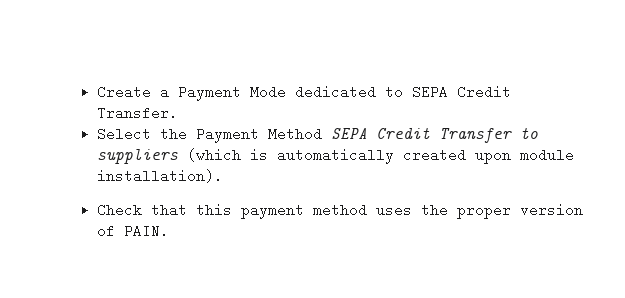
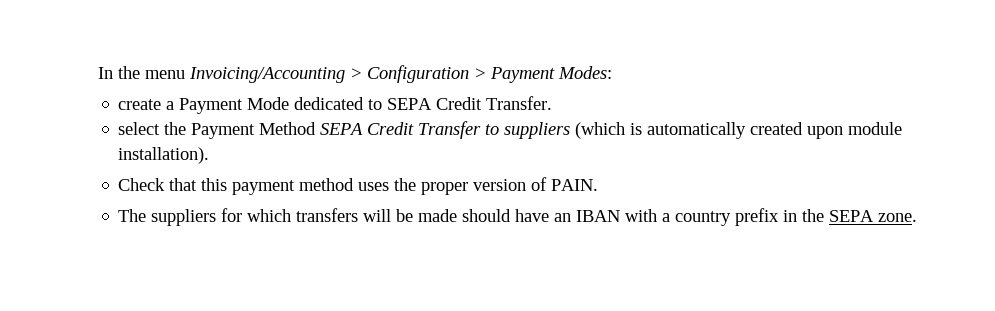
[97,85,152,99] Create -> [98,65,612,83] [118,99,162,110] In the menu Invoicing/Accounting > Configuration > Payment Modes: // create
[97,127,152,141] Select -> [118,122,161,135] select
(170, 231) none -> [118,208,918,226] // The suppliers for which transfers will be made should have an IBAN with a country prefix in the SEPA zone.

